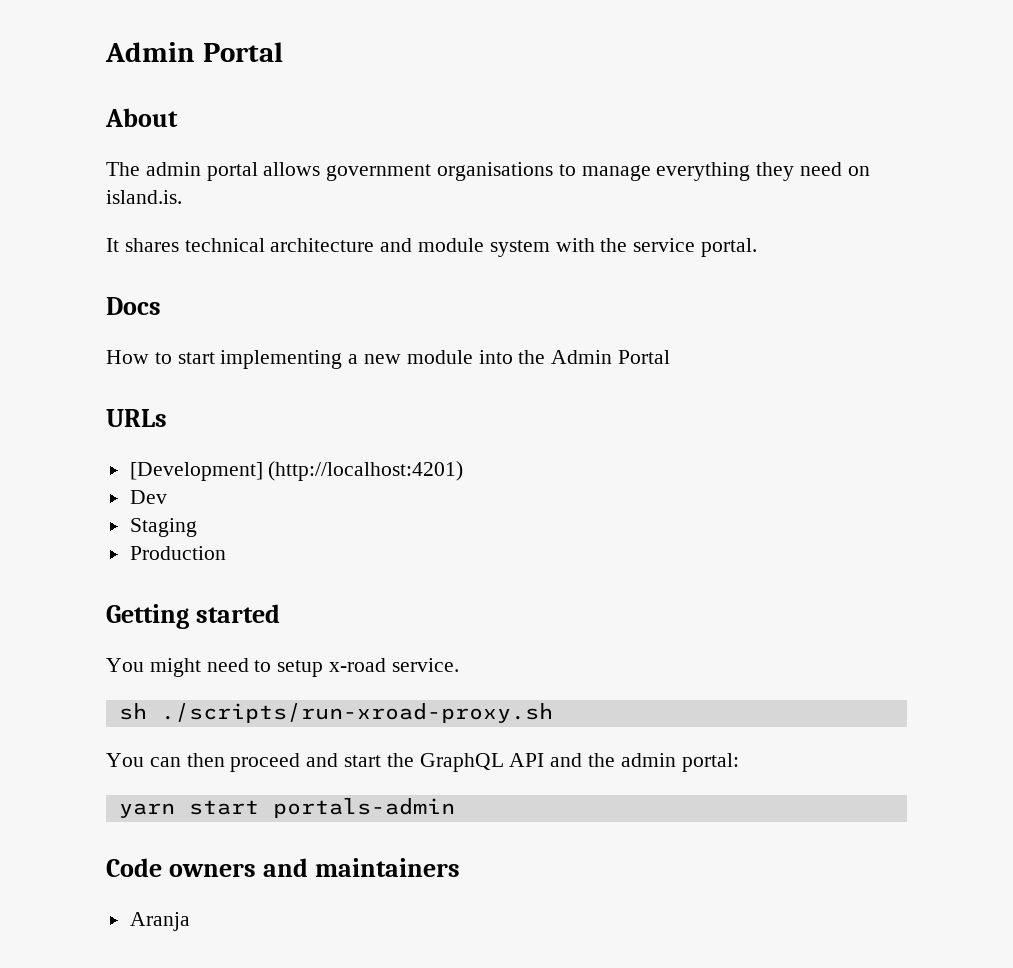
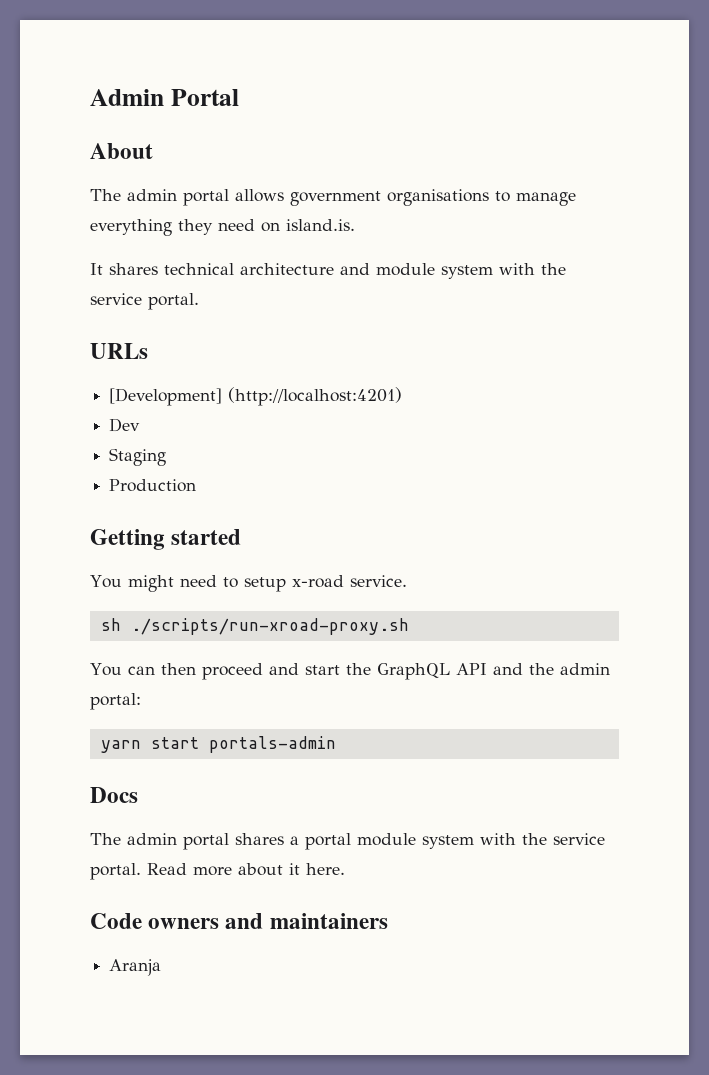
[106,297,161,315] [106,350,671,369] // Docs // How to start implementing a new module into the Admin Portal -> (199, 301) none
(455, 808) none -> [90,787,138,803] [90,833,605,850] [90,863,345,880] // Docs // The admin portal shares a portal module system with the service portal. Read more about it here.

